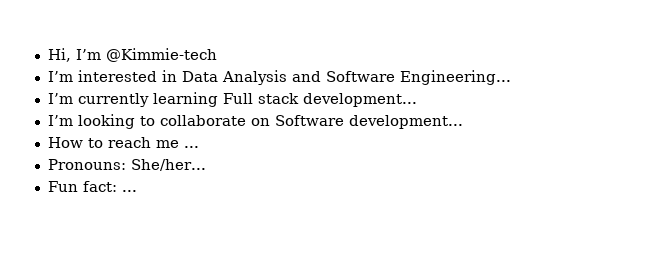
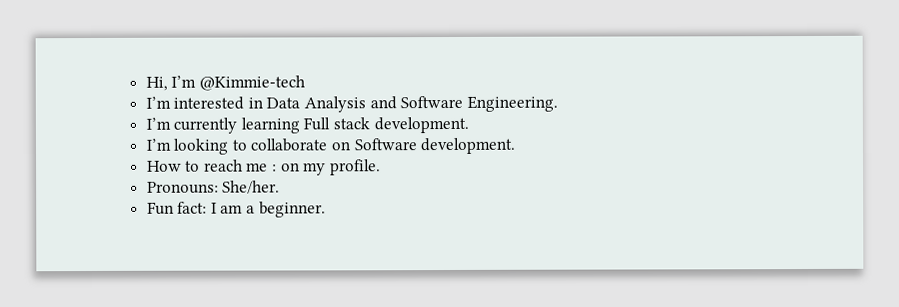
[399,70,511,85] Engineering... -> [466,95,558,112] Engineering.
[302,93,417,107] development... -> [373,116,469,134] development.
[348,115,463,129] development... -> [420,137,517,155] development.
[183,146,199,148] ... -> [272,159,381,176] : on my profile.
[130,159,206,171] She/her... -> [222,180,281,194] She/her.
[121,190,137,192] ... -> [210,201,326,218] I am a beginner.

